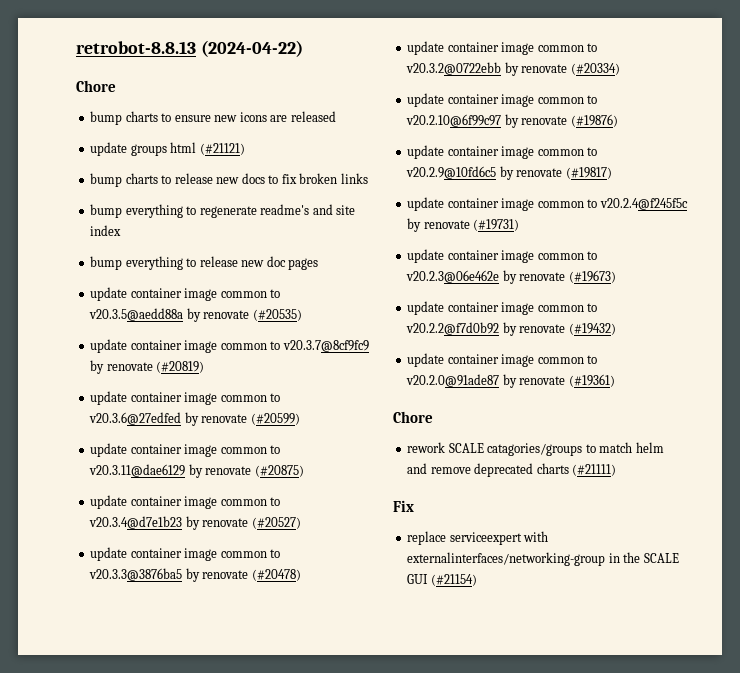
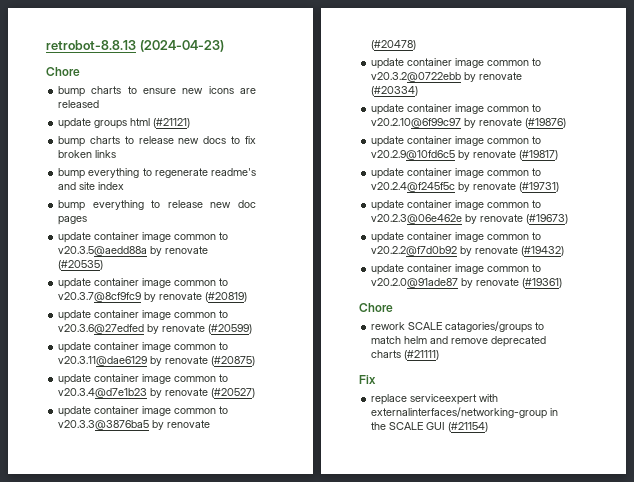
[200,40,303,57] (2024-04-22) -> [139,40,224,52] (2024-04-23)

